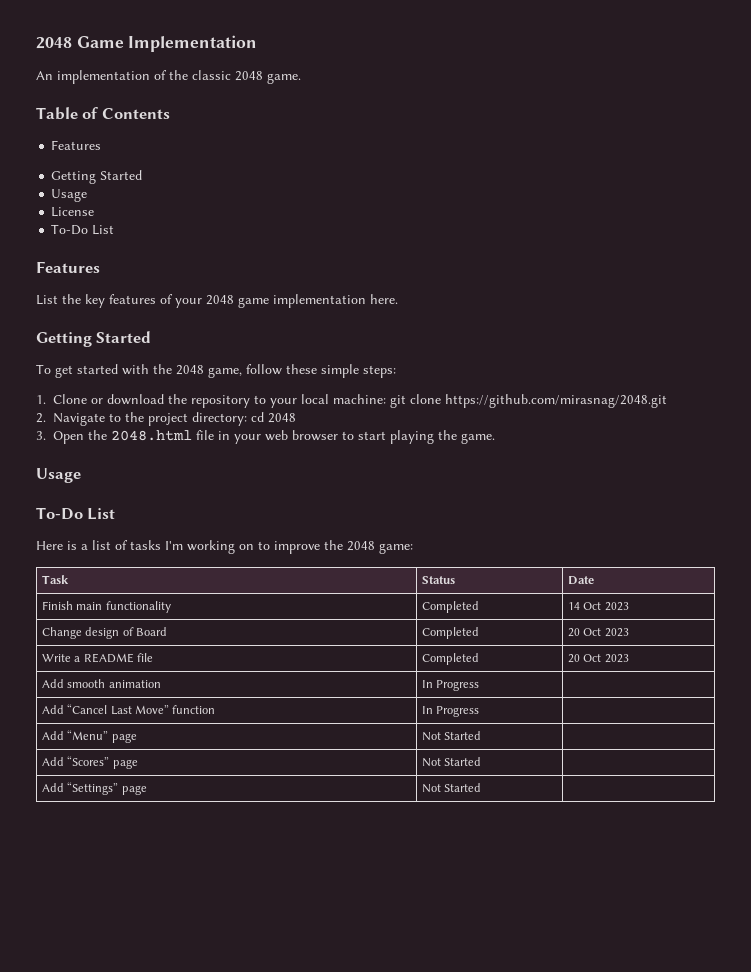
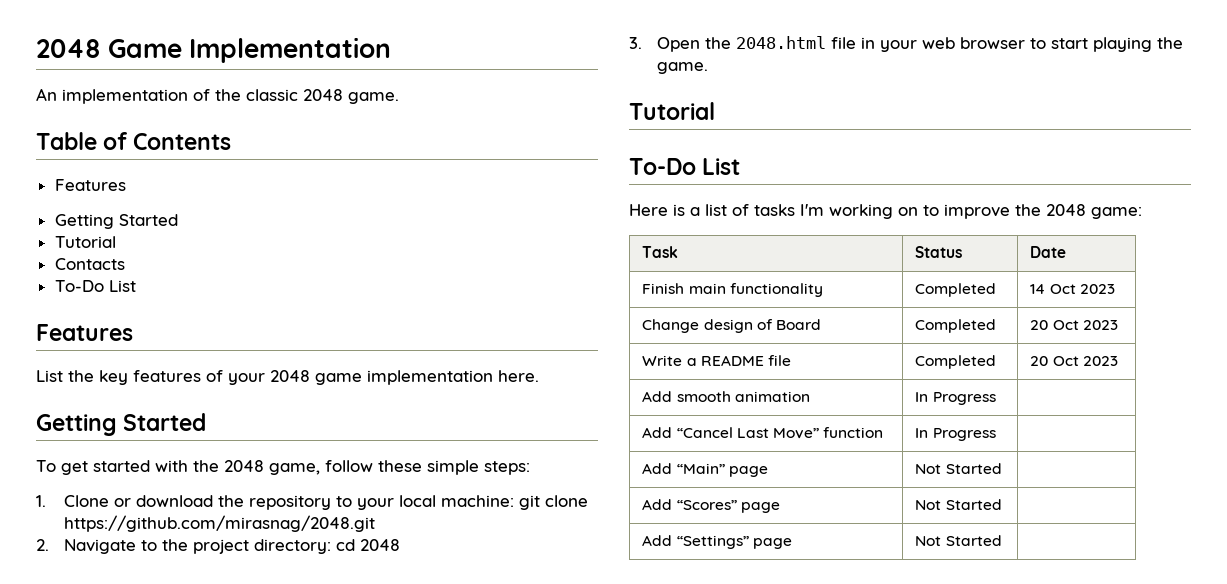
[51,189,88,202] [51,207,95,217] Usage // License -> [54,236,116,248] [54,258,125,270] Tutorial // Contacts
[36,468,81,483] Usage -> [629,102,715,120] Tutorial
[67,730,109,740] “Menu” -> [676,463,725,474] “Main”

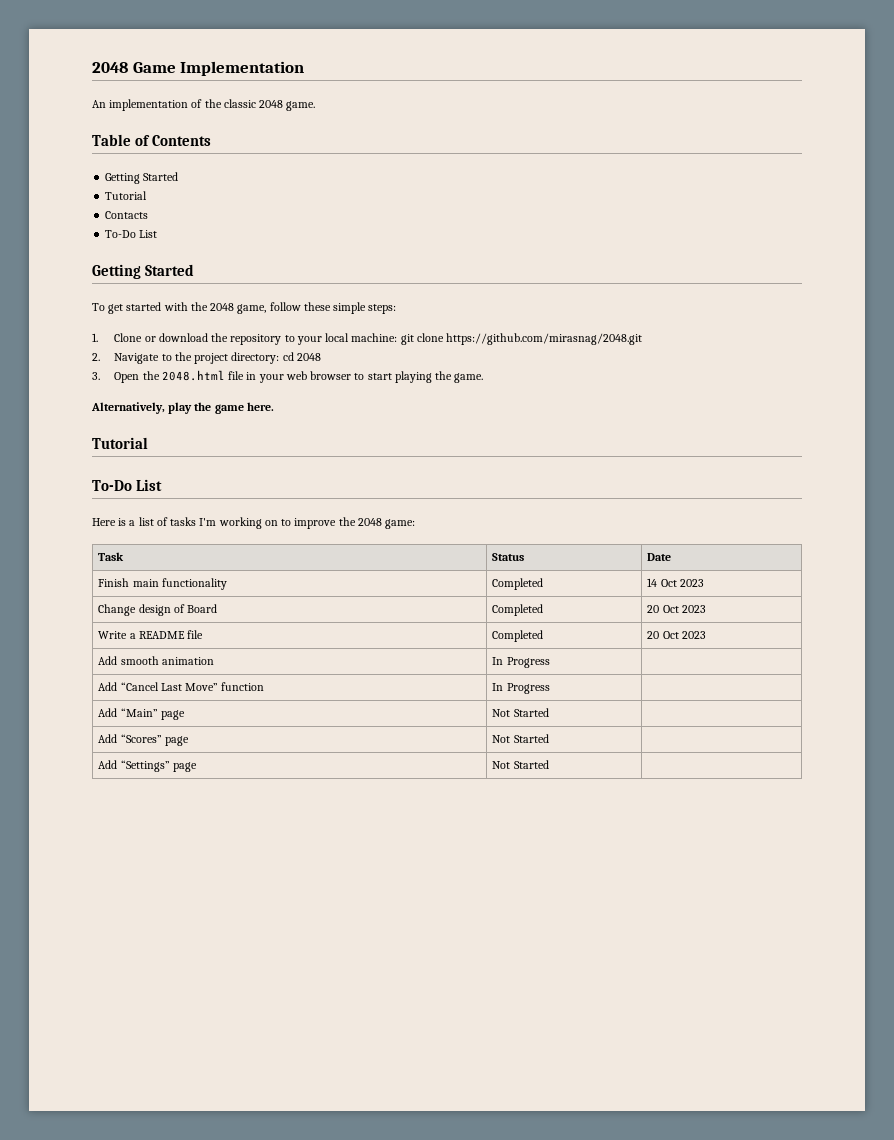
[54,179,126,191] // Features -> (212, 140) none
[36,324,133,341] [36,370,539,385] // Features // List the key features of your 2048 game implementation here. -> (158, 234) none
(709, 68) none -> [91,402,274,414] // Alternatively, play the game here.

